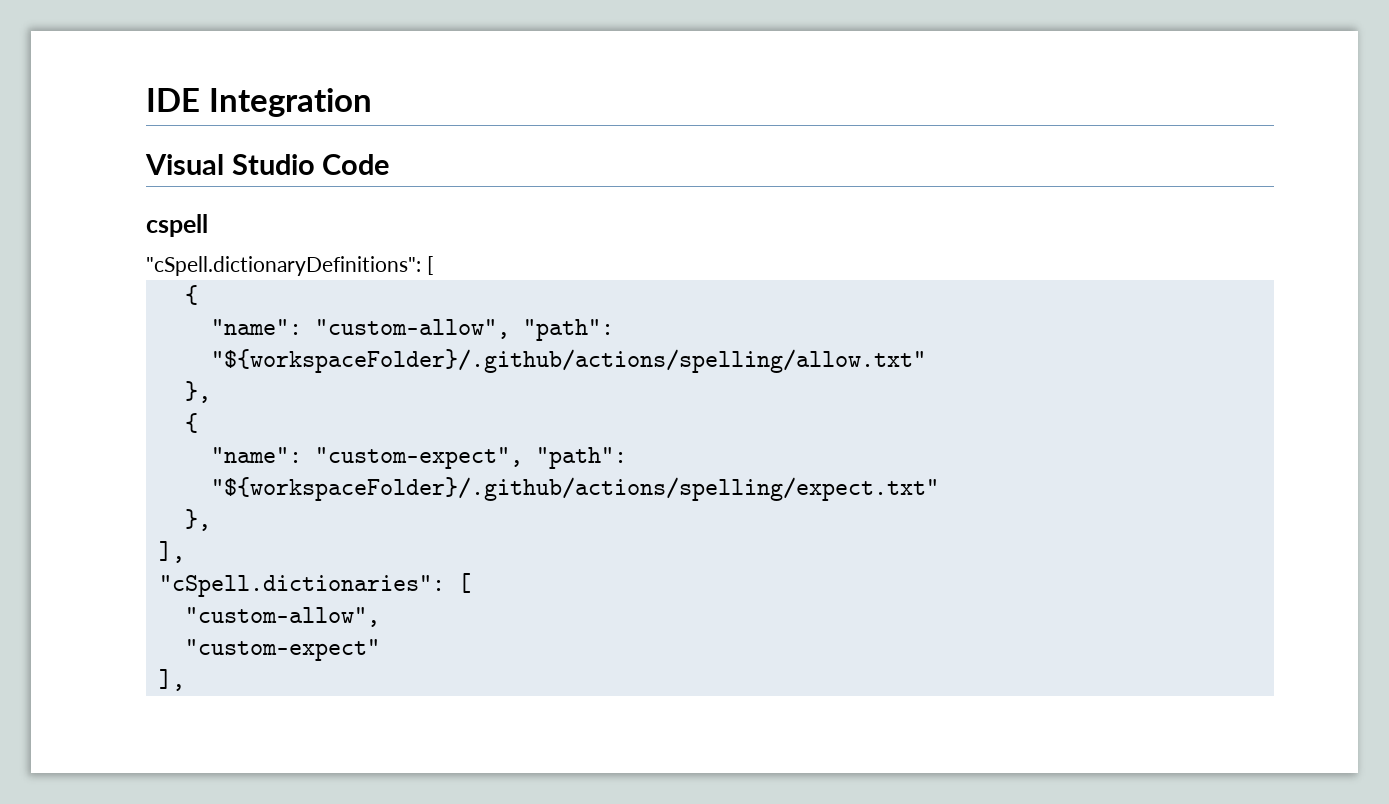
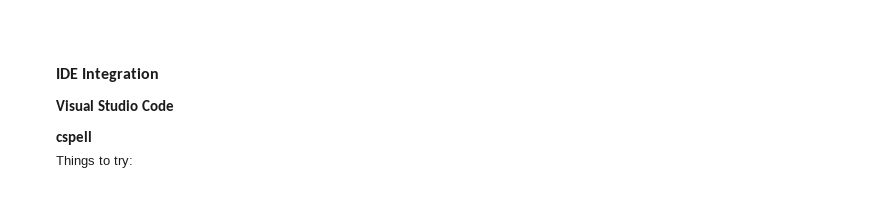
[146,256,433,276] [184,285,198,305] [210,319,614,341] [210,349,926,373] [184,381,211,403] [184,413,198,433] [210,447,627,469] [210,477,939,501] [184,509,211,531] [158,541,185,563] [158,573,471,597] [184,607,380,627] [184,639,380,661] [158,669,185,691] "cSpell.dictionaryDefinitions": [ // { // "name": "custom-allow", "path": "${workspaceFolder}/.github/actions/spelling/allow.txt" // }, // { // "name": "custom-expect", "path": "${workspaceFolder}/.github/actions/spelling/expect.txt" // }, // ], // "cSpell.dictionaries": [ // "custom-allow", // "custom-expect" // ], -> [56,156,133,168] Things to try:

